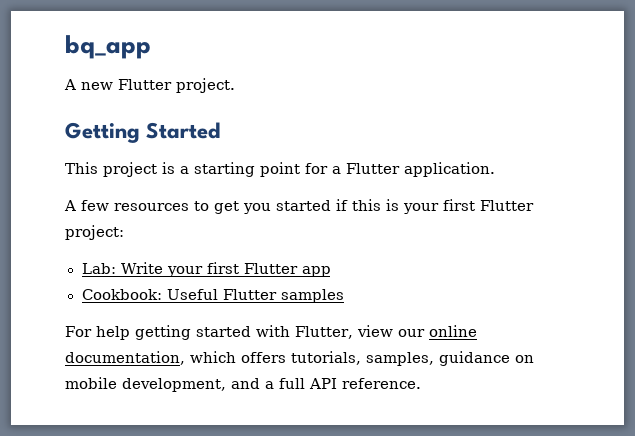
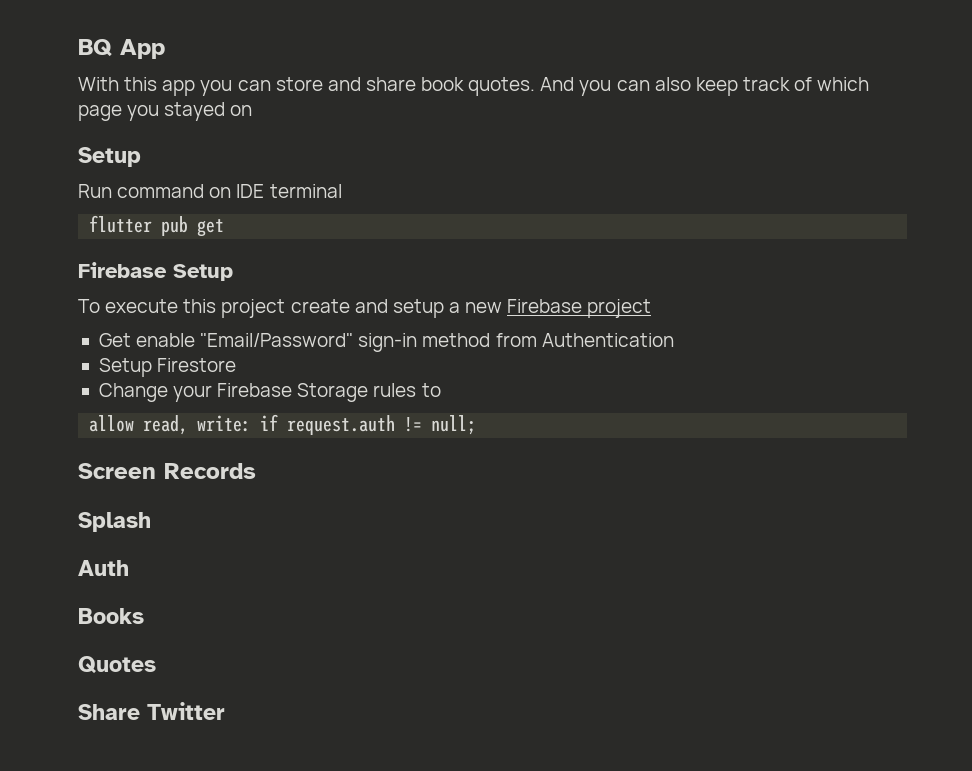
[65,35,151,59] [64,78,235,93] [65,122,222,143] [65,162,495,177] [64,199,534,214] [65,225,124,240] [81,262,331,277] [81,289,344,303] [65,325,477,340] [65,351,534,366] [65,377,421,392] bq_app // A new Flutter project. // Getting Started // This project is a starting point for a Flutter application. // A few resources to get you started if this is your first Flutter project: // Lab: Write your first Flutter app // Cookbook: Useful Flutter samples // For help getting started with Flutter, view our online documentation, which offers tutorials, samples, guidance on mobile development, and a full API reference. -> [78,39,165,59] [78,77,870,96] [78,102,253,121] [78,147,141,167] [78,184,342,198] [89,215,225,237] [78,262,233,281] [78,299,652,318] [98,333,674,352] [98,358,237,377] [98,383,441,402] [89,414,477,435] [78,463,256,479] [78,512,151,532] [78,560,129,576] [78,608,144,624] [78,656,156,674] [78,702,225,720] BQ App // With this app you can store and share book quotes. And you can also keep track of which page you stayed on // Setup // Run command on IDE terminal // flutter pub get // Firebase Setup // To execute this project create and setup a new Firebase project // Get enable "Email/Password" sign-in method from Authentication // Setup Firestore // Change your Firebase Storage rules to // allow read, write: if request.auth != null; // Screen Records // Splash // Auth // Books // Quotes // Share Twitter

